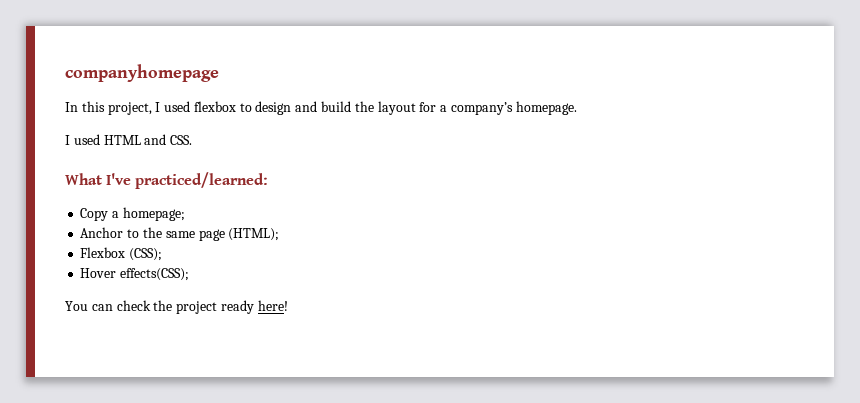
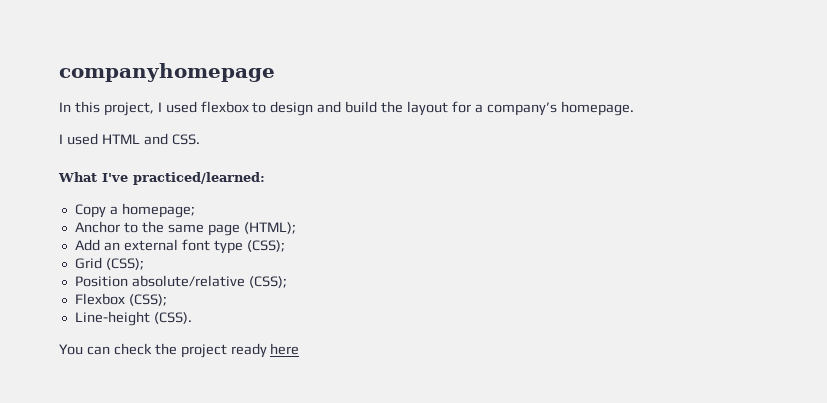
(280, 234) none -> [74,239,285,254] [74,257,144,270] [74,275,287,288] // Add an external font type (CSS); // Grid (CSS); // Position absolute/relative (CSS);
[80,268,190,281] Hover effects(CSS); -> [74,311,192,326] Line-height (CSS).
[257,300,288,311] here! -> [270,343,300,355] here

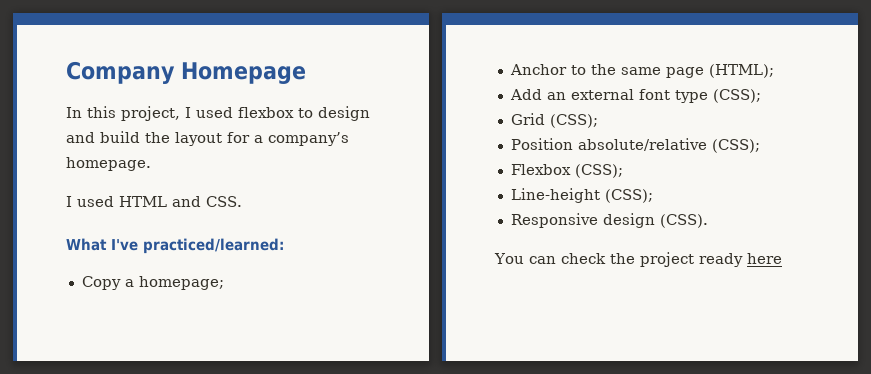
[59,63,275,82] companyhomepage -> [66,61,306,84] Company Homepage
(150, 318) none -> [604,189,653,203] [510,213,655,228] (CSS); // Responsive design

